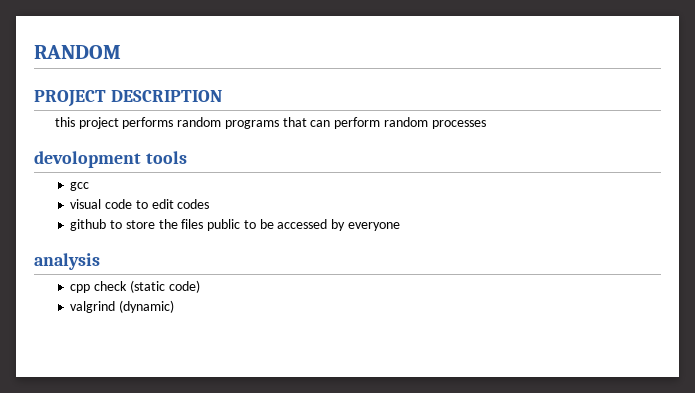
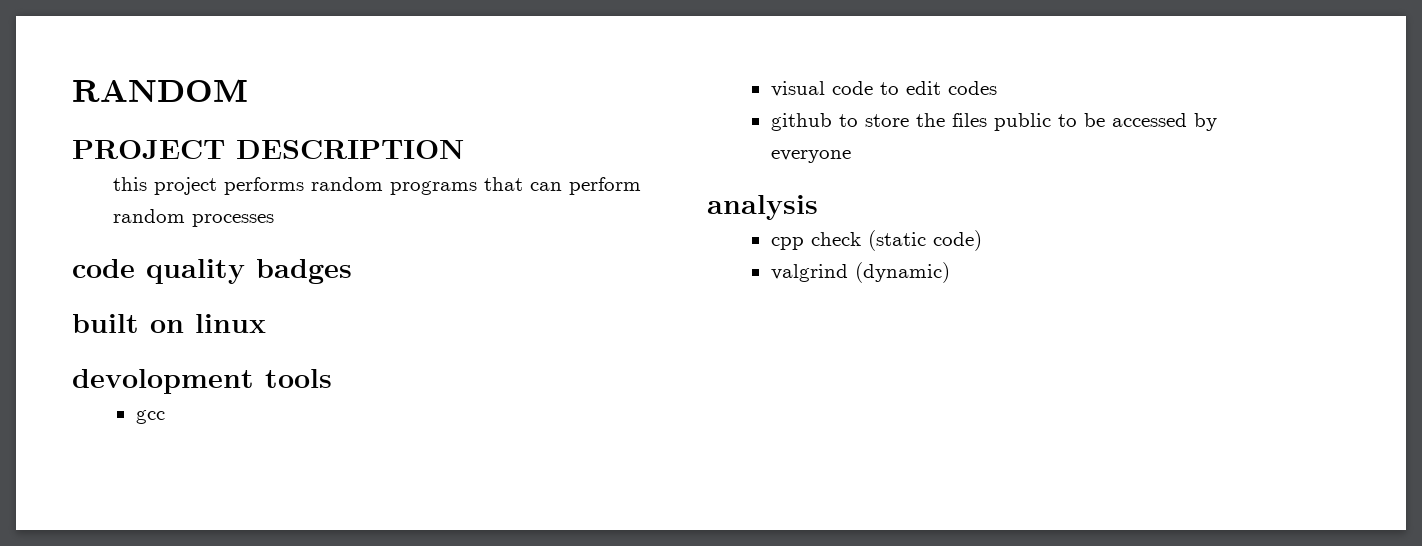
(486, 124) none -> [72,259,352,284] [72,314,266,333] // code quality badges // built on linux

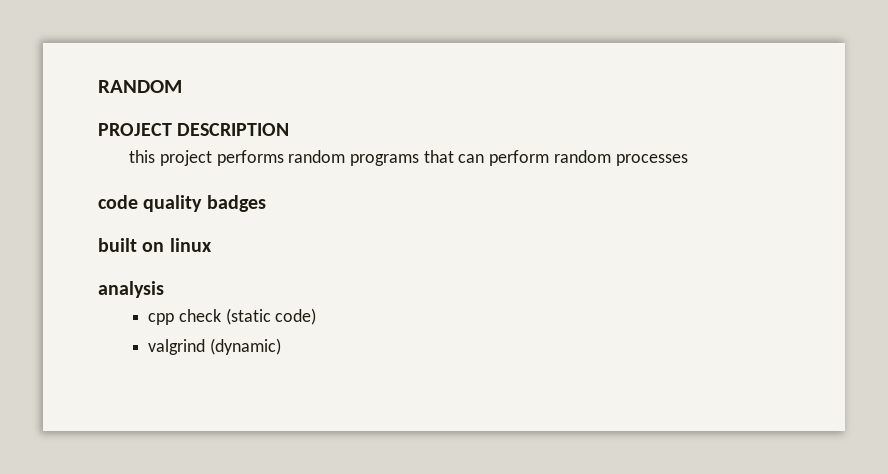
[72,369,332,394] [135,410,165,424] [770,81,997,97] [770,113,1217,131] [770,150,851,163] // devolopment tools // gcc // visual code to edit codes // github to store the files public to be accessed by everyone -> (212, 245) none

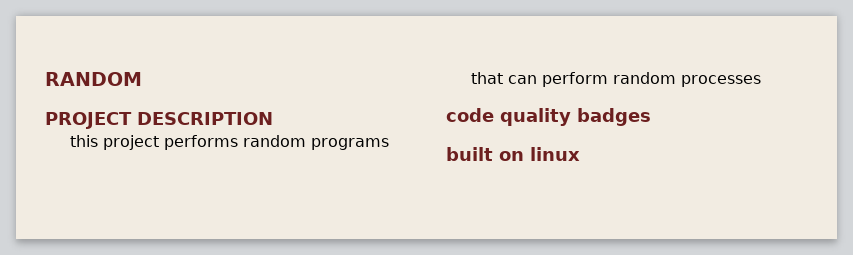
[98,281,164,298] [148,308,317,325] [148,338,282,355] // analysis // cpp check (static code) // valgrind (dynamic) -> (580, 154) none

